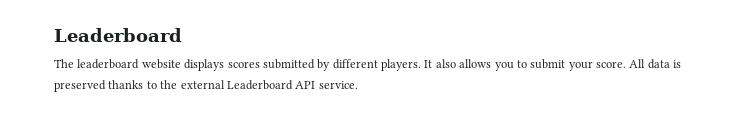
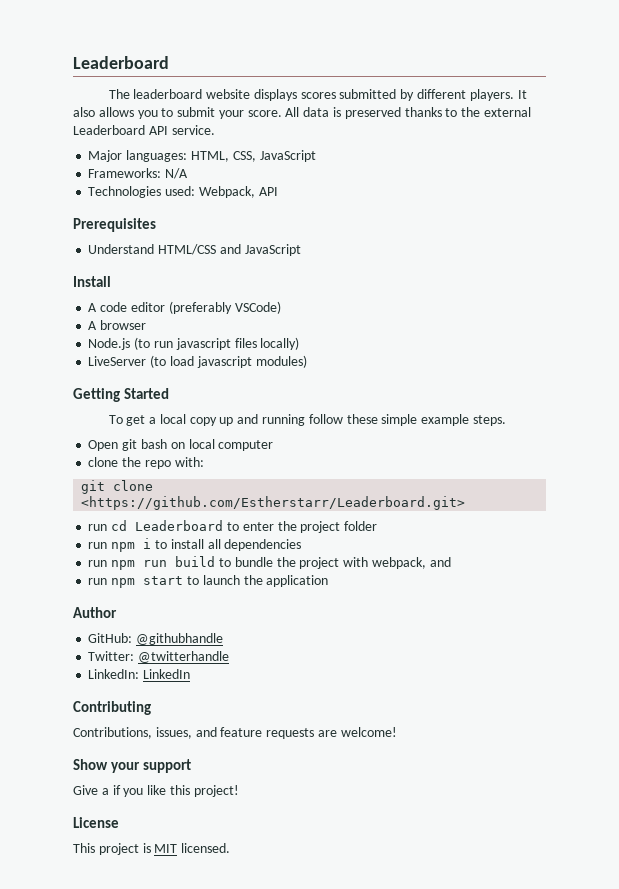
(358, 85) none -> [88,150,316,162] [88,168,189,179] [88,186,278,198] [73,218,156,232] [88,244,301,256] [73,276,111,287] [88,301,281,314] [88,320,147,330] [88,337,300,350] [88,355,307,368] [73,388,170,402] [108,414,506,426] [88,439,274,451] [88,457,204,469] [81,480,154,494] [81,496,466,510] [88,520,378,533] [88,538,302,552] [88,556,451,570] [88,575,329,588] [73,607,117,618] [88,633,224,645] [88,651,230,663] [88,669,191,679] [73,701,151,715] [73,727,397,739] [73,759,192,773] [73,785,239,797] [73,817,119,828] [73,843,231,855] // Major languages: HTML, CSS, JavaScript // Frameworks: N/A // Technologies used: Webpack, API // Prerequisites // Understand HTML/CSS and JavaScript // Install // A code editor (preferably VSCode) // A browser // Node.js (to run javascript files locally) // LiveServer (to load javascript modules) // Getting Started // To get a local copy up and running follow these simple example steps. // Open git bash on local computer // clone the repo with: // git clone <https://github.com/Estherstarr/Leaderboard.git> // run cd Leaderboard to enter the project folder // run npm i to install all dependencies // run npm run build to bundle the project with webpack, and // run npm start to launch the application // Author // GitHub: @githubhandle // Twitter: @twitterhandle // LinkedIn: LinkedIn // Contributing // Contributions, issues, and feature requests are welcome! // Show your support // Give a if you like this project! // License // This project is MIT licensed.

